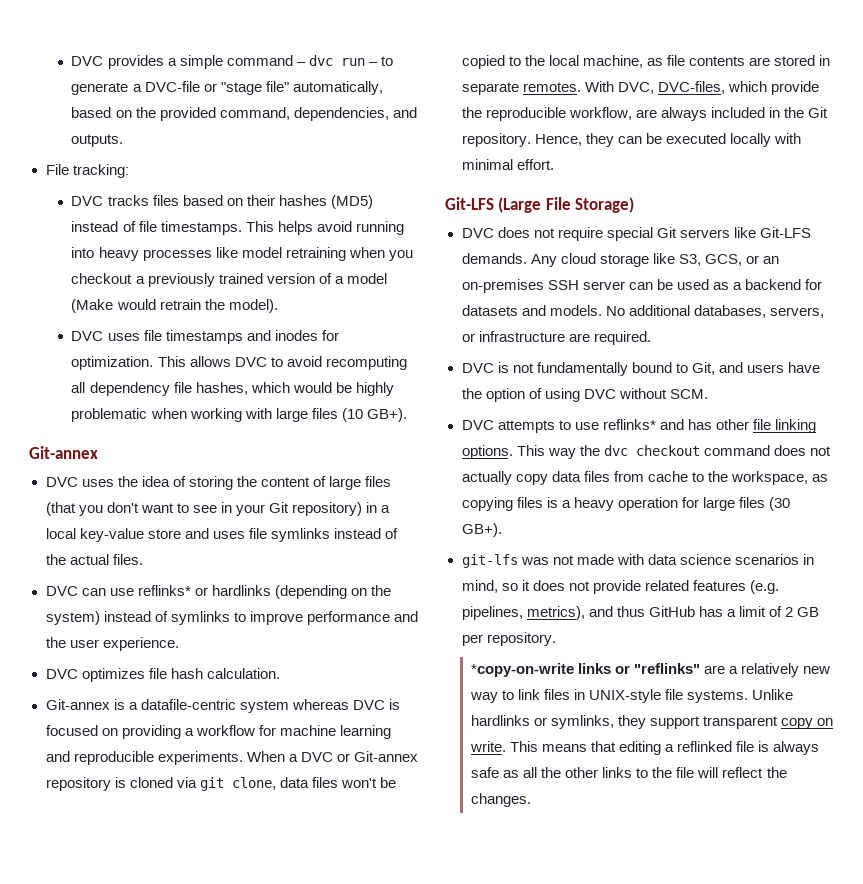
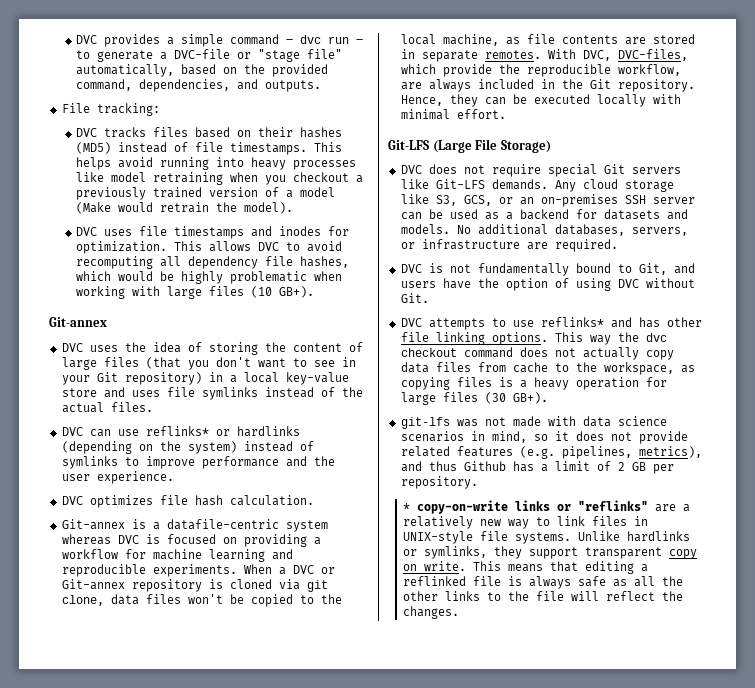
[669,389,708,399] SCM. -> [400,293,429,303] Git.
[648,606,695,617] GitHub -> [463,461,506,471] Github
[470,663,574,677] *copy-on-write -> [402,500,508,514] * copy-on-write

